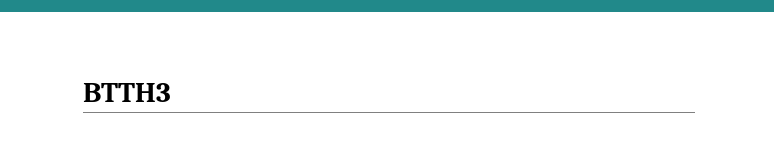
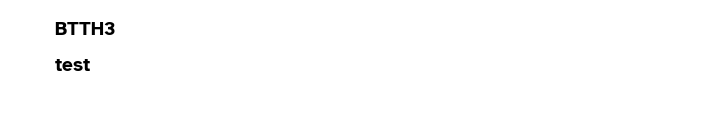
(171, 92) none -> [55,59,90,71] // test

